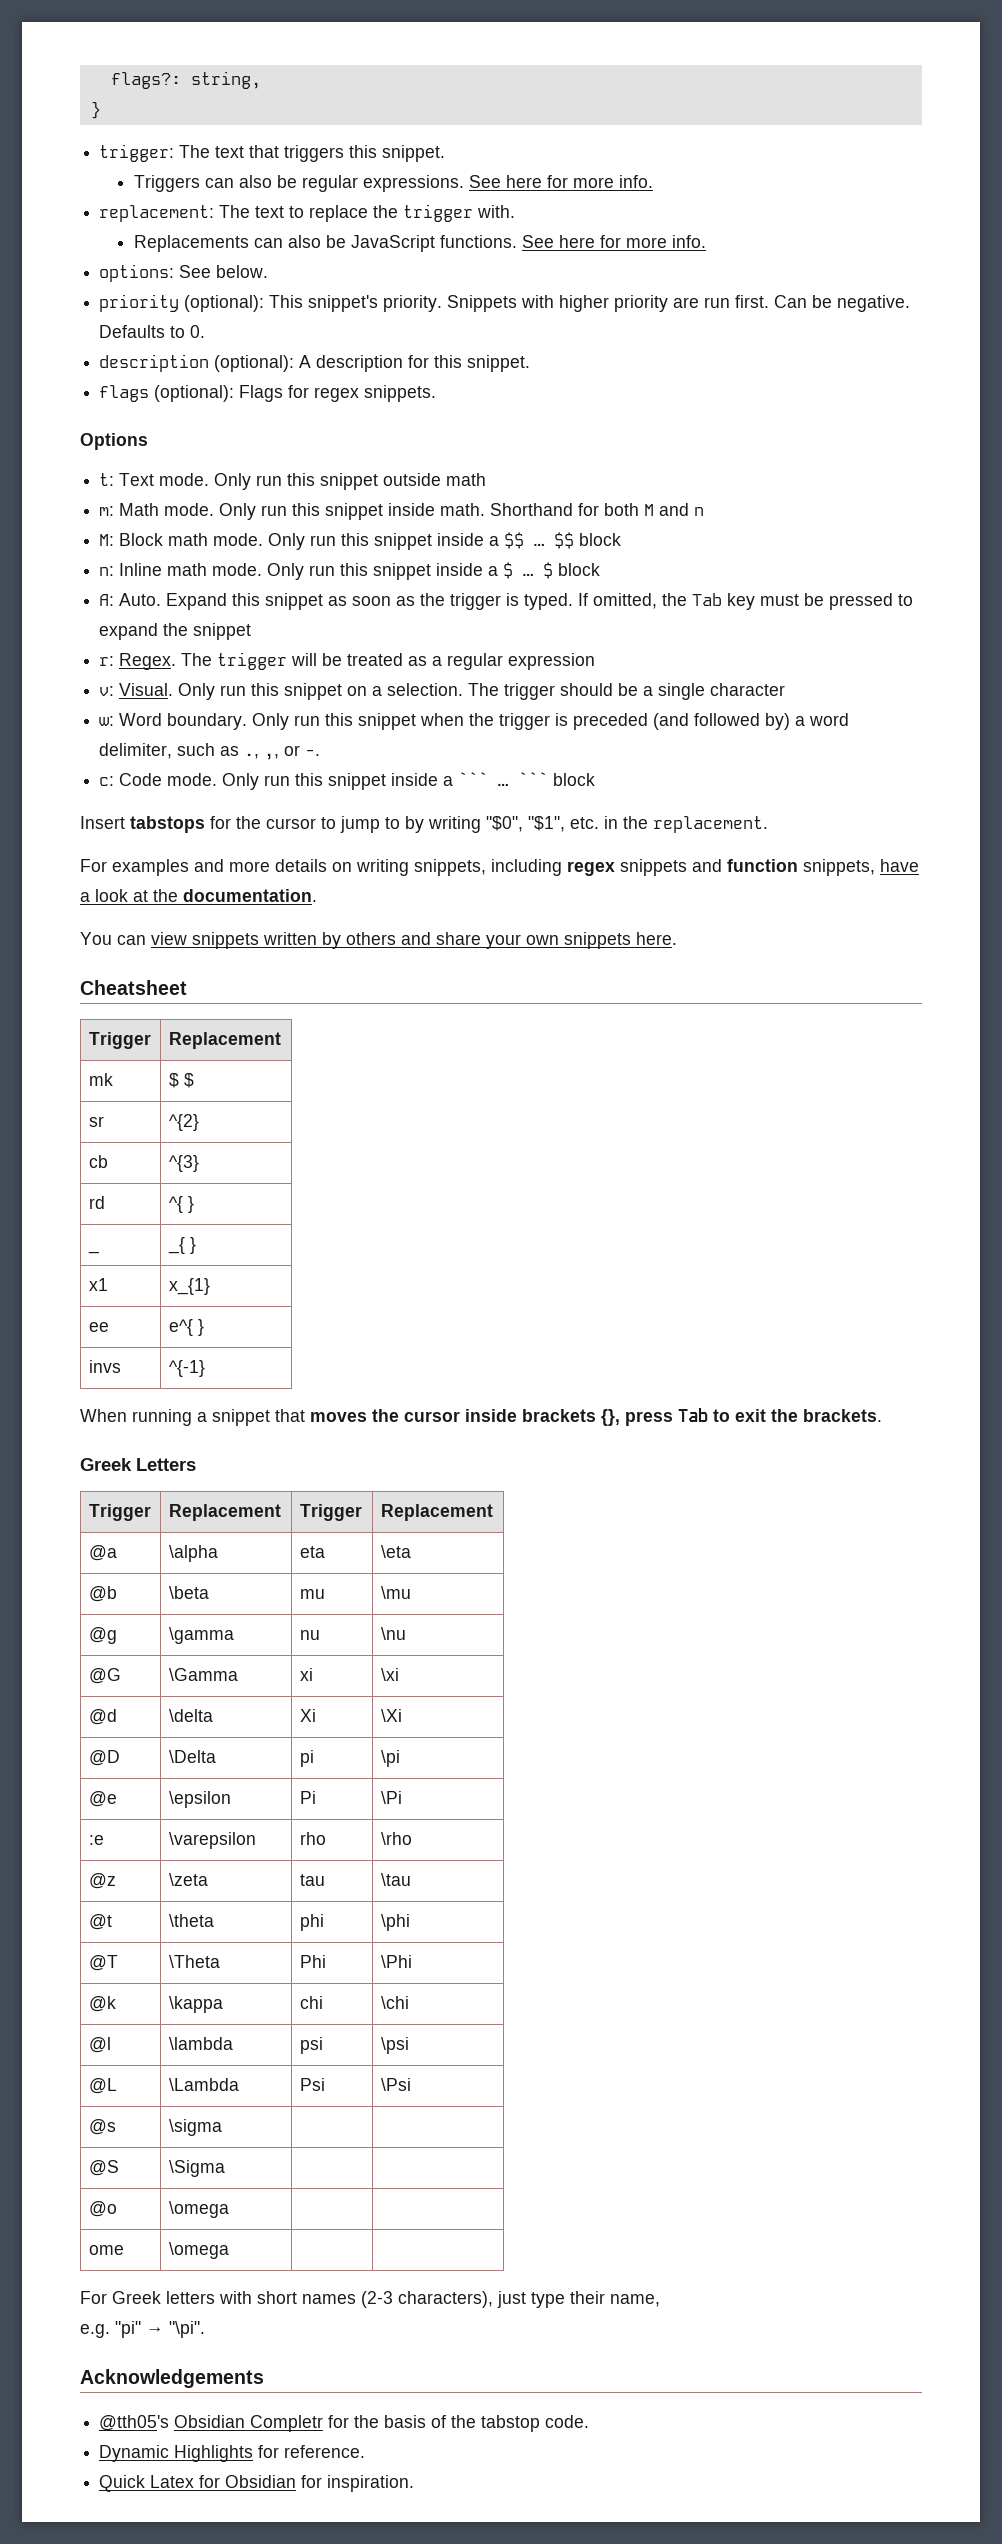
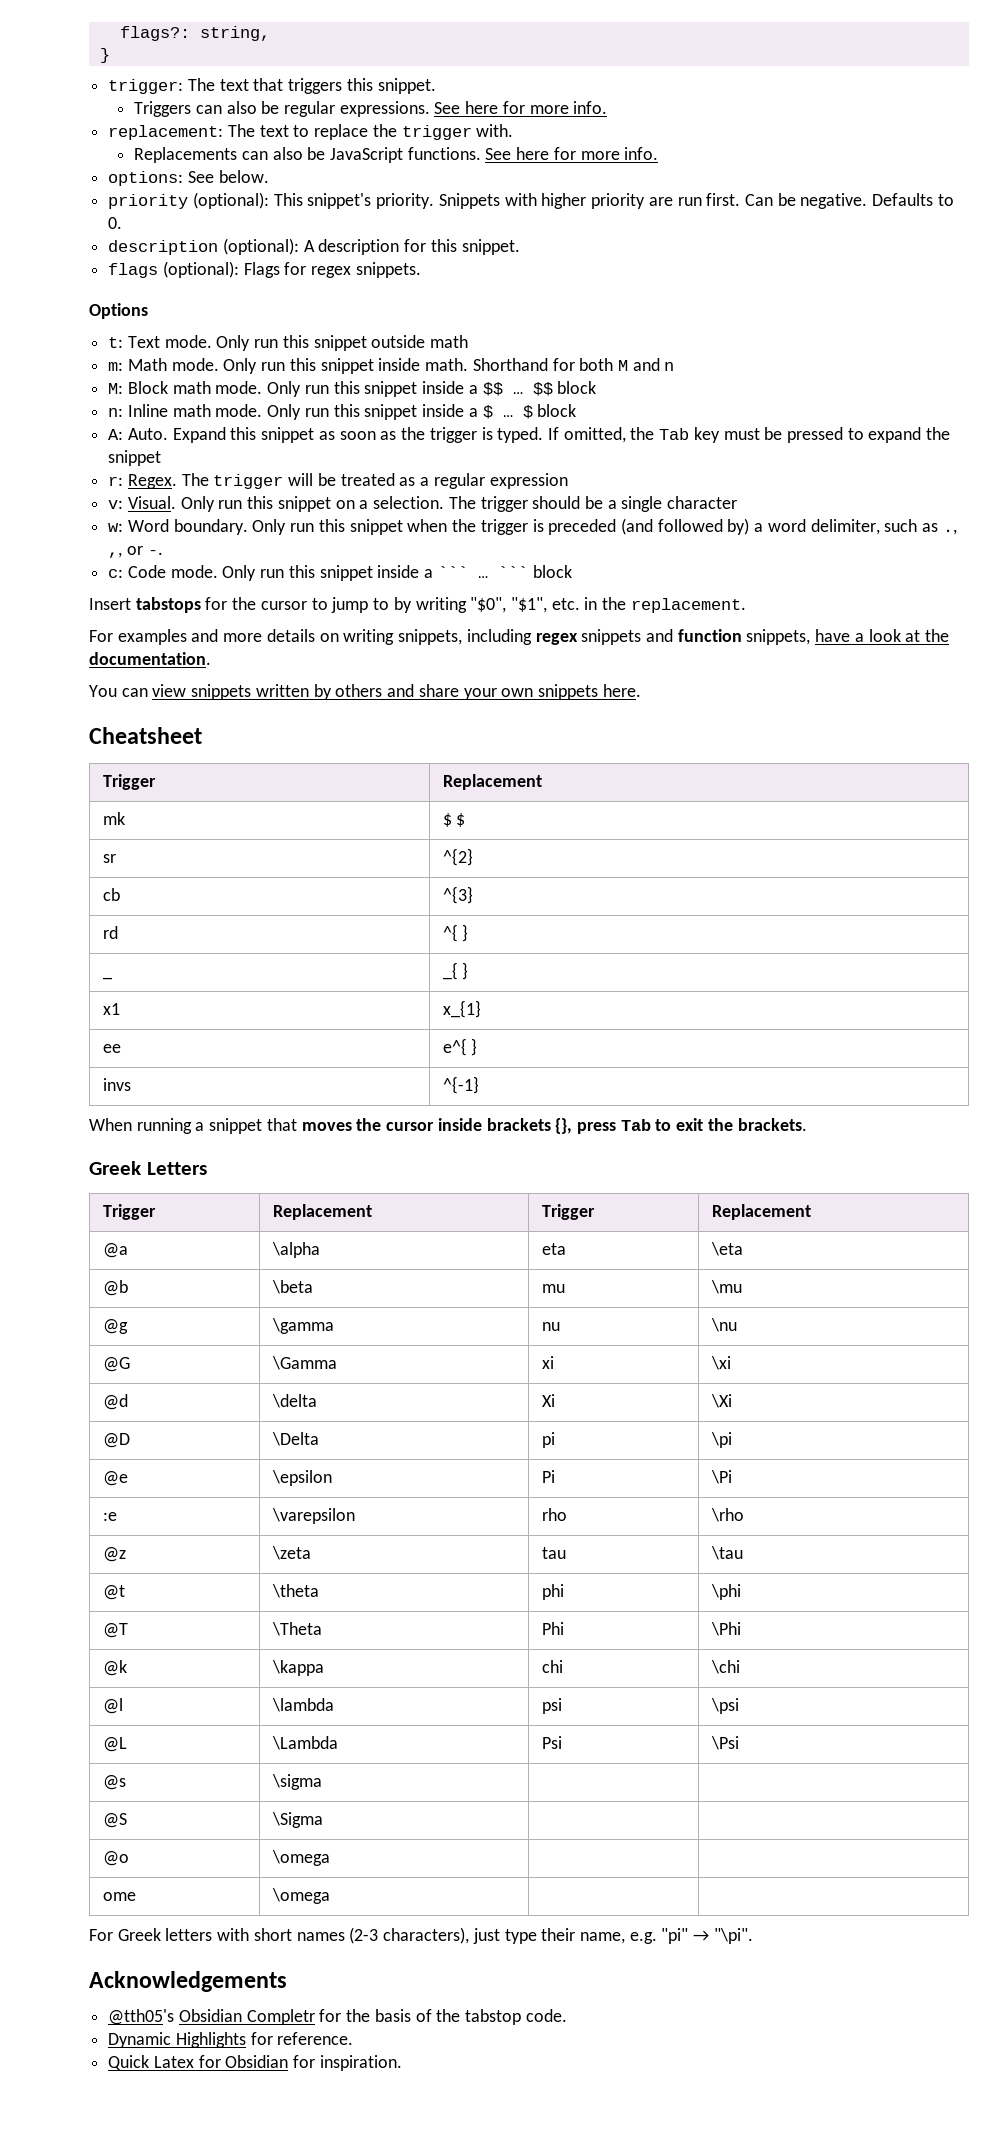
(660, 2300) // -> (625, 1938) none

